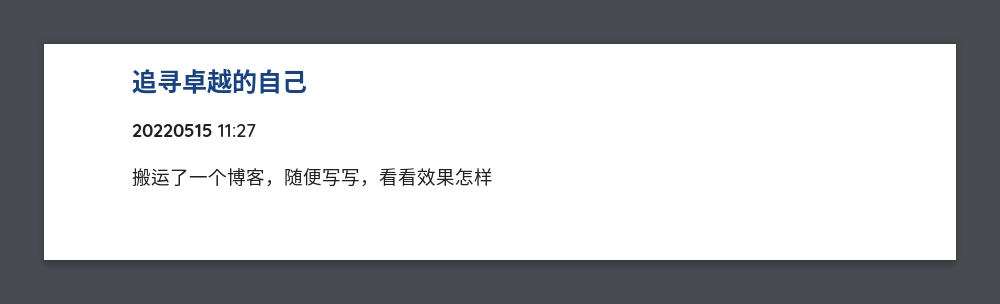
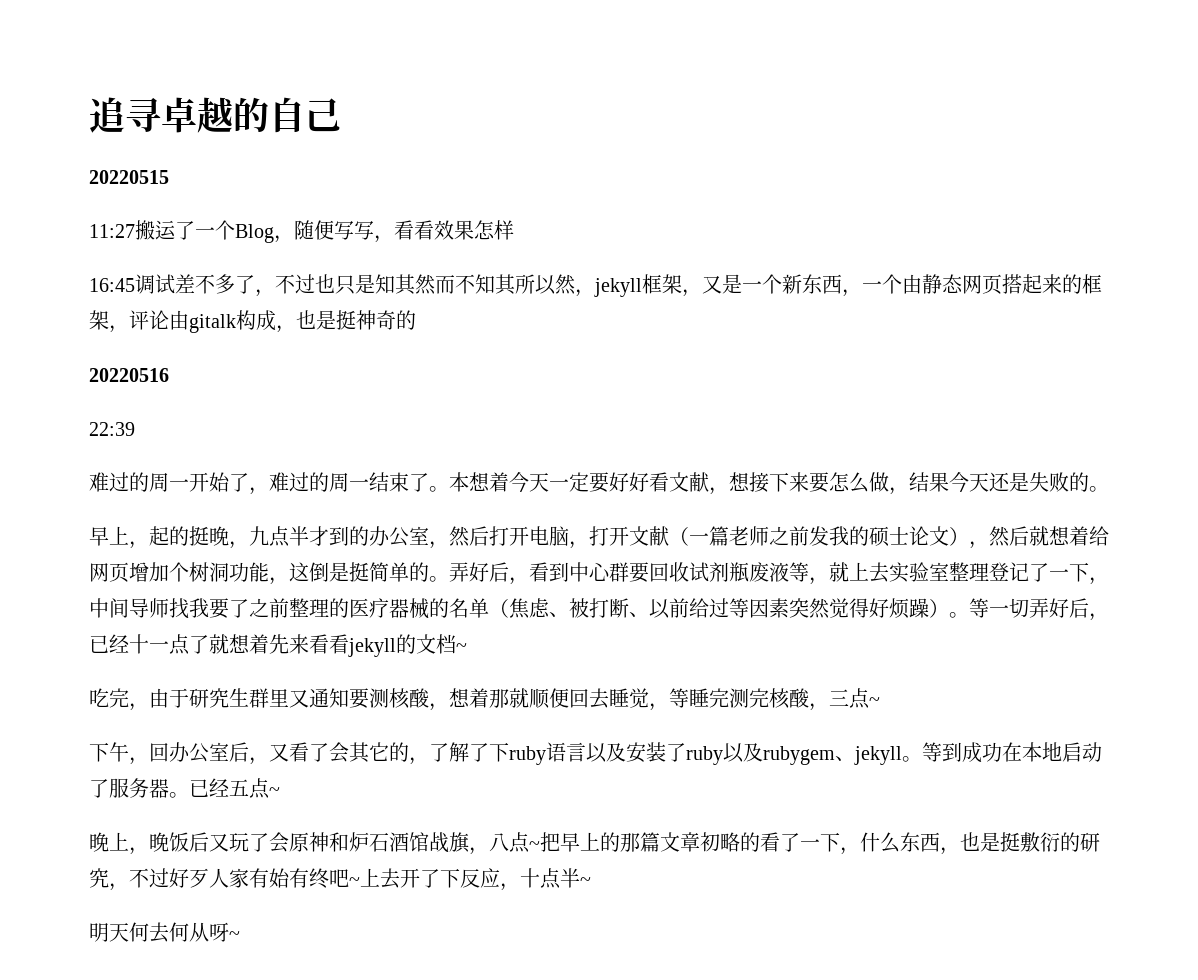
(213, 130) none -> (169, 177) //
(256, 130) // -> (135, 231) none
[227,168,265,186] 博客 -> [235,224,274,243] Blog
(493, 177) none -> [89,274,1102,297] [89,310,416,333] [89,368,169,382] [89,422,135,436] [89,472,1109,495] [89,526,1109,549] [89,562,1109,585] [89,598,1109,621] [89,634,467,657] [89,688,880,711] [89,742,1102,765] [89,778,280,799] [89,832,1100,855] [89,868,591,891] [89,922,240,943] // 16:45调试差不多了，不过也只是知其然而不知其所以然，jekyll框架，又是一个新东西，一个由静态网页搭起来的框架，评论由gitalk构成，也是挺神奇的 // 20220516 // 22:39 // 难过的周一开始了，难过的周一结束了。本想着今天一定要好好看文献，想接下来要怎么做，结果今天还是失败的。 // 早上，起的挺晚，九点半才到的办公室，然后打开电脑，打开文献（一篇老师之前发我的硕士论文），然后就想着给网页增加个树洞功能，这倒是挺简单的。弄好后，看到中心群要回收试剂瓶废液等，就上去实验室整理登记了一下，中间导师找我要了之前整理的医疗器械的名单（焦虑、被打断、以前给过等因素突然觉得好烦躁）。等一切弄好后，已经十一点了就想着先来看看jekyll的文档~ // 吃完，由于研究生群里又通知要测核酸，想着那就顺便回去睡觉，等睡完测完核酸，三点~ // 下午，回办公室后，又看了会其它的，了解了下ruby语言以及安装了ruby以及rubygem、jekyll。等到成功在本地启动了服务器。已经五点~ // 晚上，晚饭后又玩了会原神和炉石酒馆战旗，八点~把早上的那篇文章初略的看了一下，什么东西，也是挺敷衍的研究，不过好歹人家有始有终吧~上去开了下反应，十点半~ // 明天何去何从呀~

